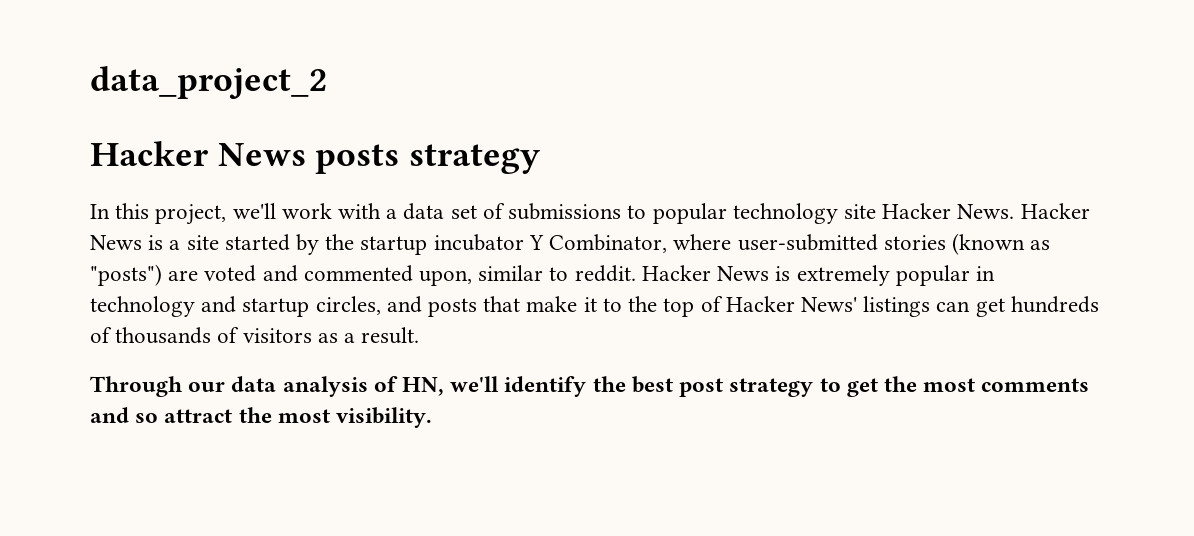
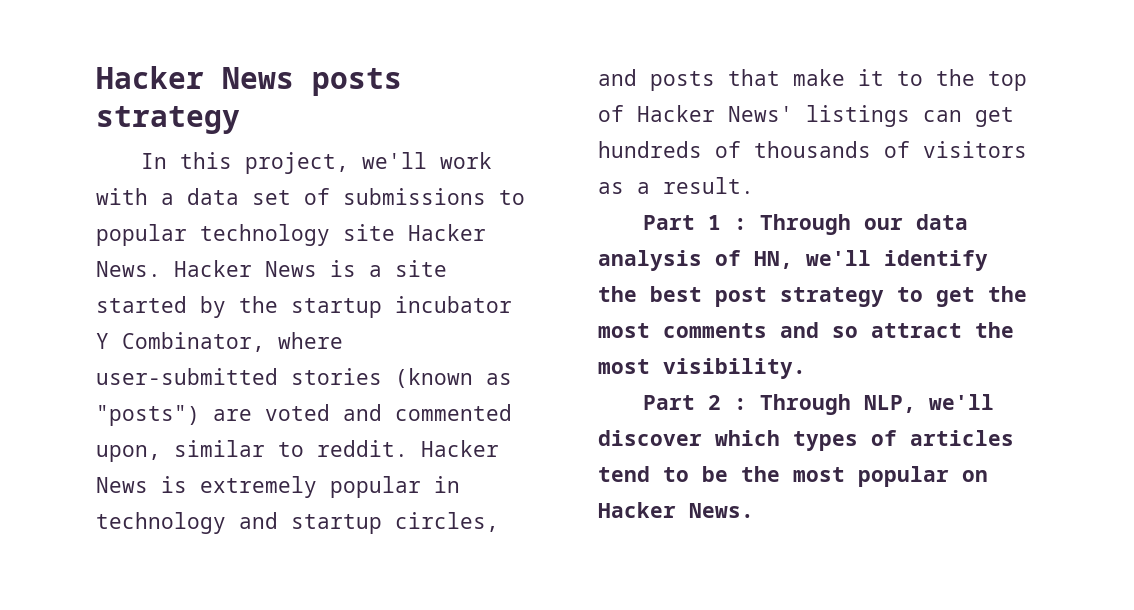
[90,66,328,99] data_project_2 // -> (96, 77) none
(420, 335) none -> [642,215,747,230] Part 1 :
(433, 417) none -> [642,394,994,415] [598,430,1014,451] [598,466,988,487] [598,502,754,518] // Part 2 : Through NLP, we'll discover which types of articles tend to be the most popular on Hacker News.

